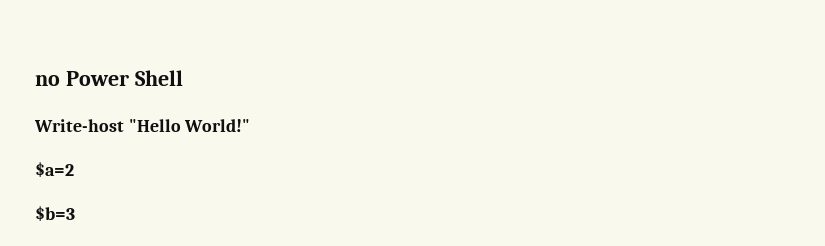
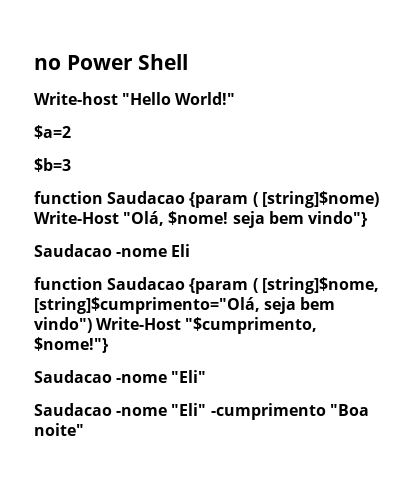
(75, 213) none -> [34,191,379,208] [34,211,368,228] [34,244,191,257] [34,277,379,294] [34,297,336,314] [34,317,318,334] [34,337,109,353] [34,370,207,383] [34,403,369,420] [34,423,84,436] // function Saudacao {param ( [string]$nome) Write-Host "Olá, $nome! seja bem vindo"} // Saudacao -nome Eli // function Saudacao {param ( [string]$nome, [string]$cumprimento="Olá, seja bem vindo") Write-Host "$cumprimento, $nome!"} // Saudacao -nome "Eli" // Saudacao -nome "Eli" -cumprimento "Boa noite"

